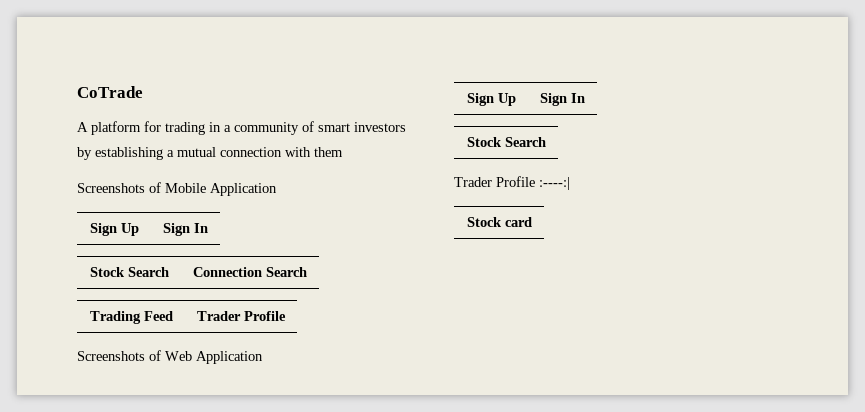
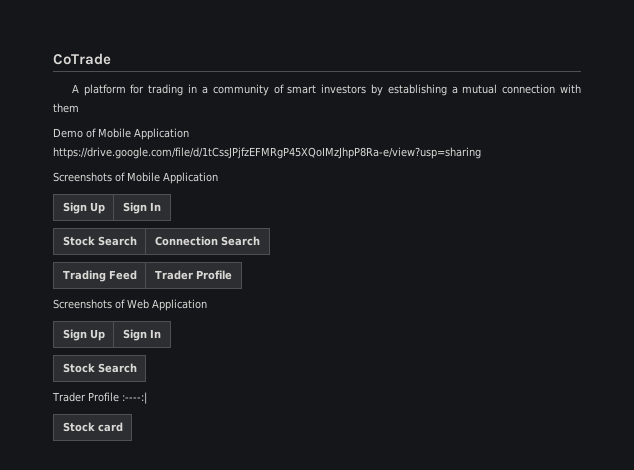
(343, 152) none -> [53,128,189,140] [53,147,481,159] // Demo of Mobile Application https://drive.google.com/file/d/1tCssJPjfzEFMRgP45XQoIMzJhpP8Ra-e/view?usp=sharing

